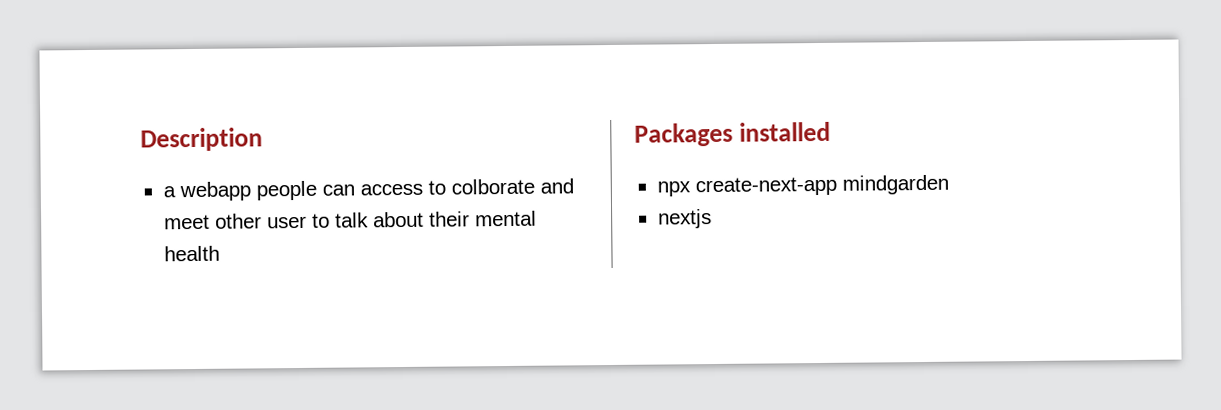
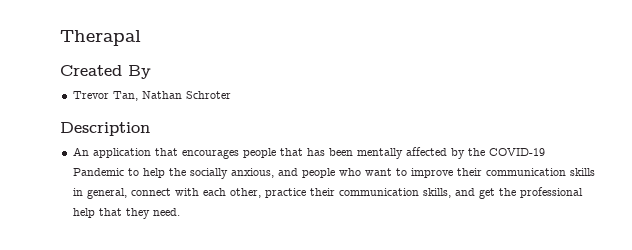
[140,127,263,152] [162,178,574,202] [163,210,537,230] [163,245,220,262] [634,121,831,147] [656,174,949,197] [657,209,712,229] Description // a webapp people can access to colborate and meet other user to talk about their mental health // Packages installed // npx create-next-app mindgarden // nextjs -> [60,30,141,46] [60,65,151,79] [72,91,231,101] [60,122,150,136] [72,147,545,159] [72,168,595,179] [72,187,583,199] [72,208,180,219] Therapal // Created By // Trevor Tan, Nathan Schroter // Description // An application that encourages people that has been mentally affected by the COVID-19 Pandemic to help the socially anxious, and people who want to improve their communication skills in general, connect with each other, practice their communication skills, and get the professional help that they need.

